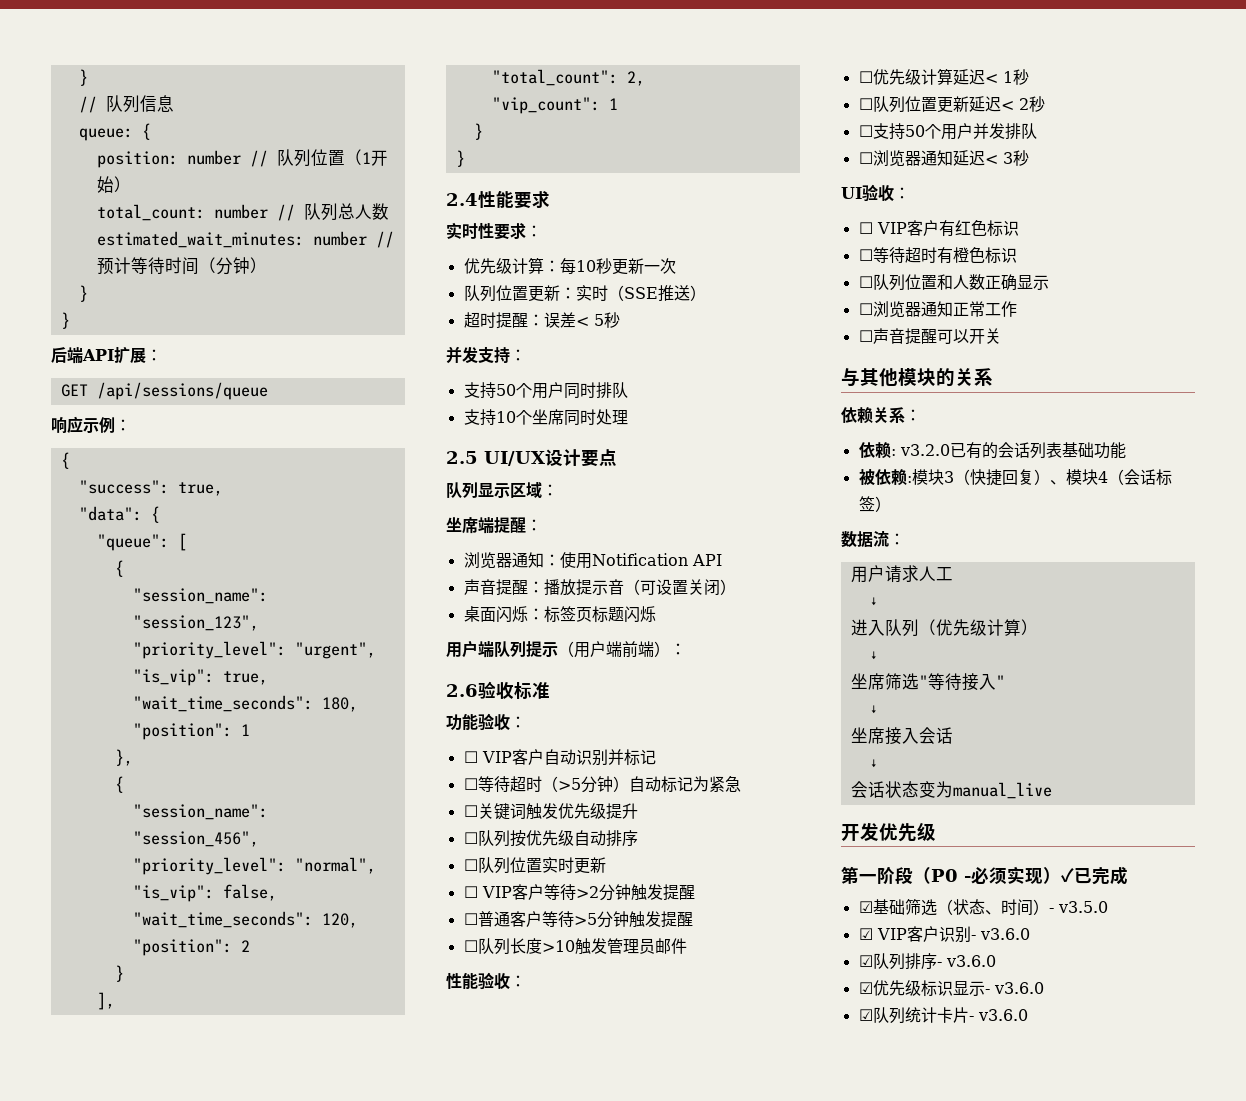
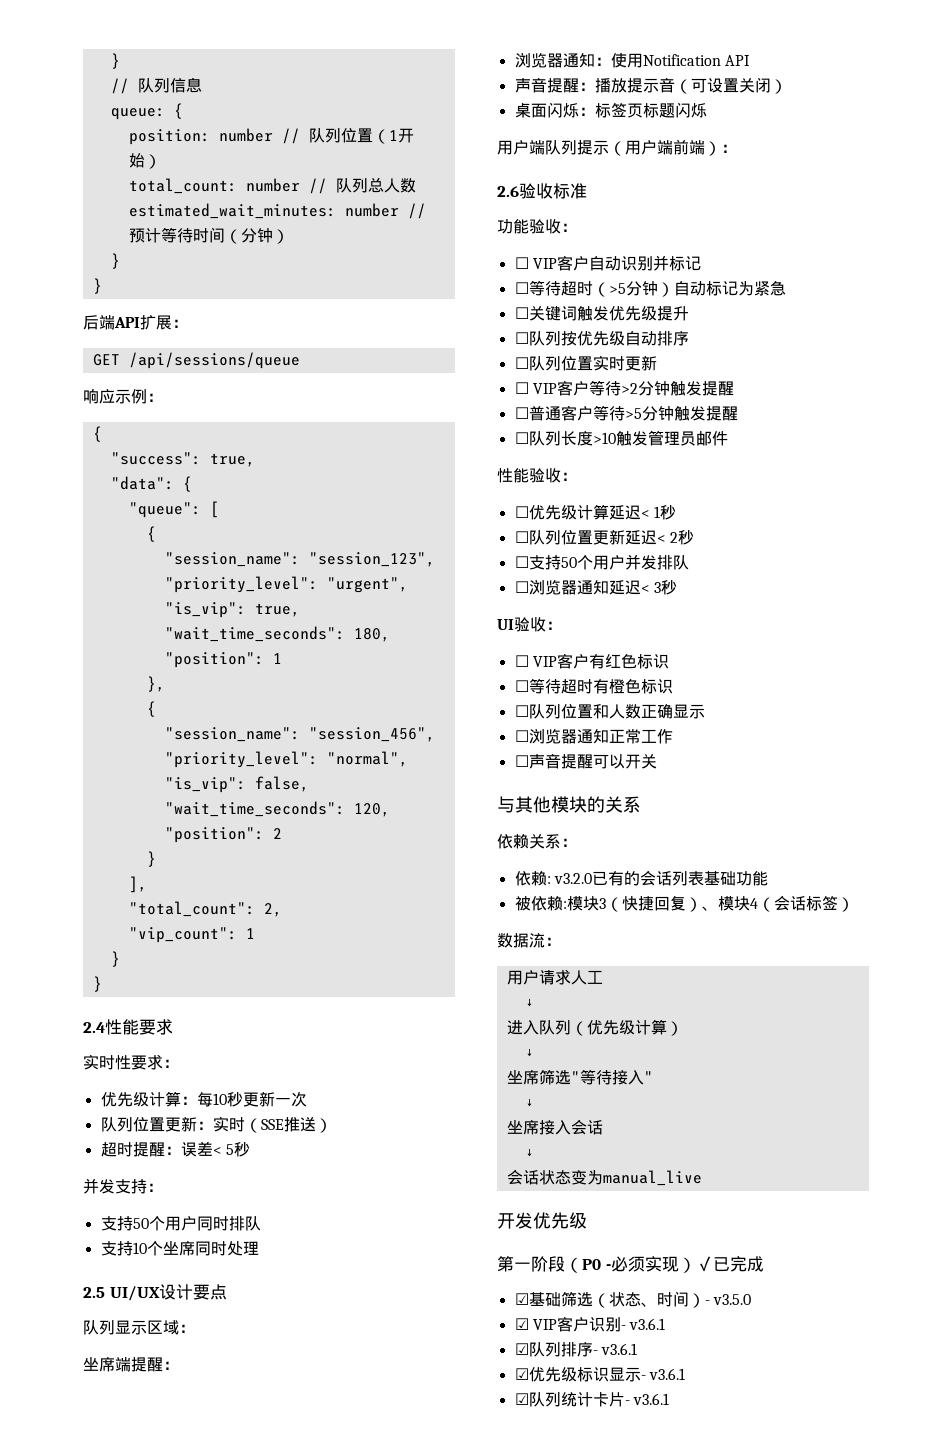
[979,928,1030,940] v3.6.0 -> [629,1318,666,1330] v3.6.1
[945,955,996,967] v3.6.0 -> [600,1343,637,1355] v3.6.1
[993,982,1044,994] v3.6.0 -> [648,1368,685,1380] v3.6.1
[977,1009,1028,1021] v3.6.0 -> [632,1393,669,1405] v3.6.1

